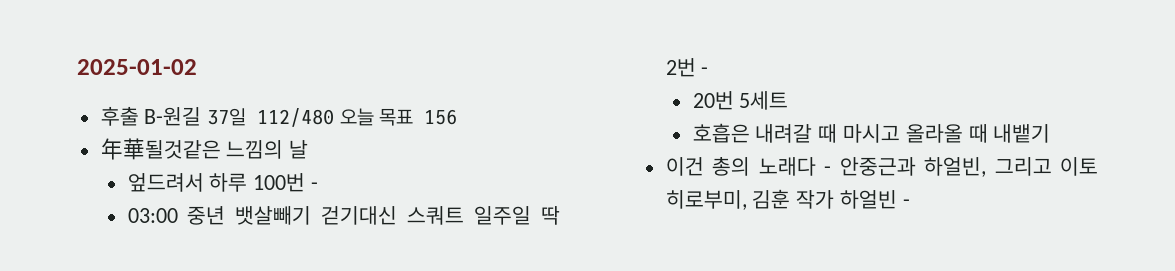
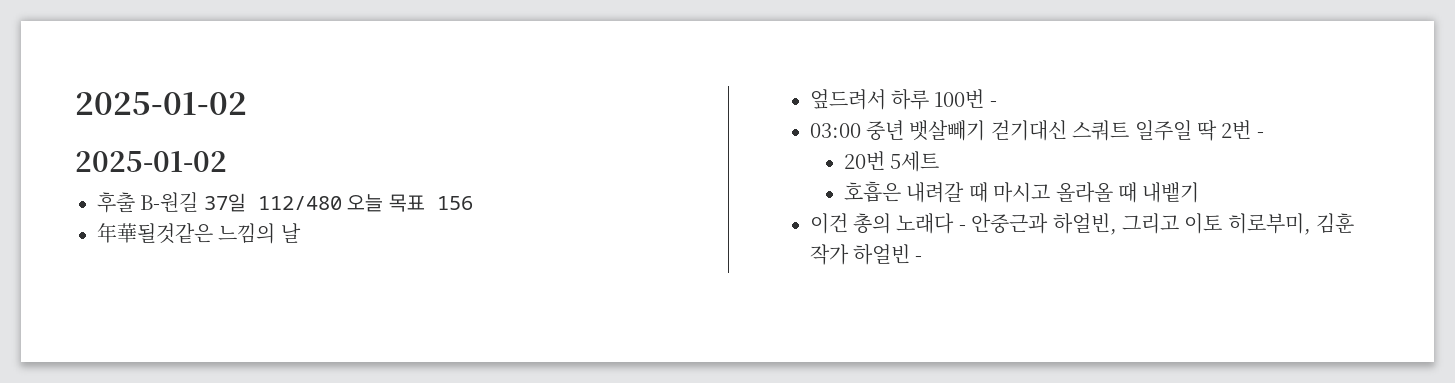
[77,59,197,75] 2025-01-02 -> [75,92,247,115] [75,151,227,172] 2025-01-02 // 2025-01-02

